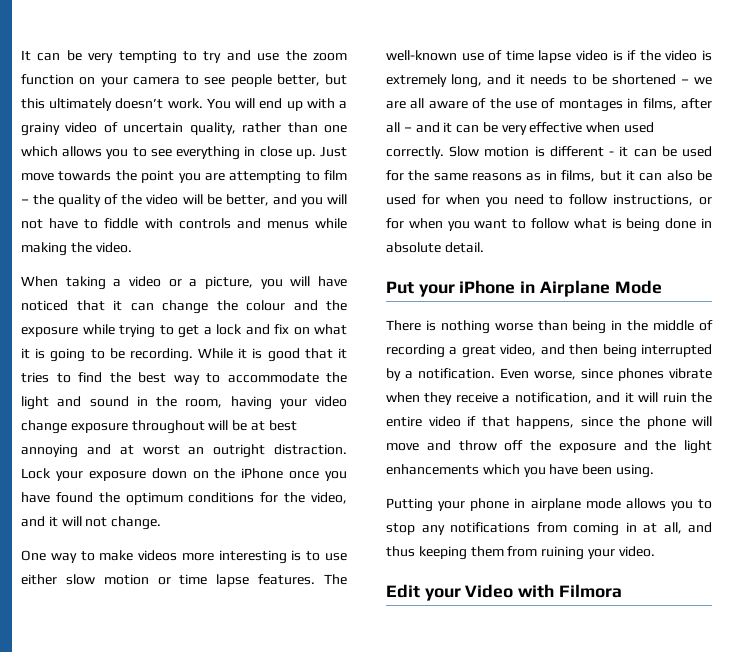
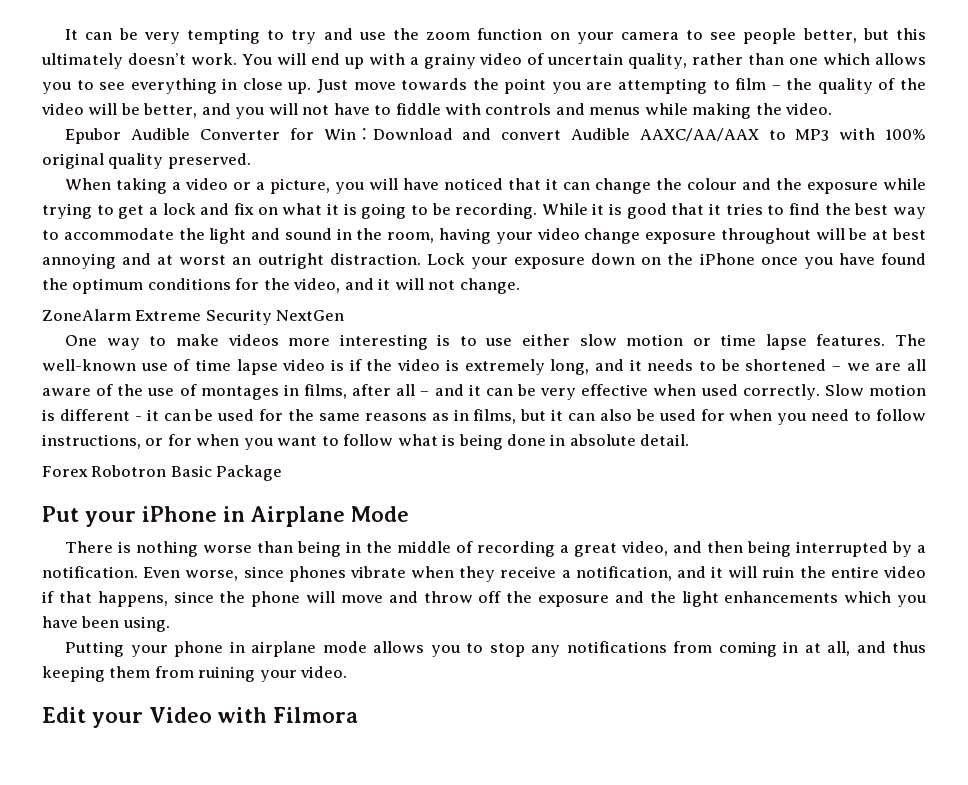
(132, 247) none -> [65,128,927,144] [42,153,251,169] // Epubor Audible Converter for Win：Download and convert Audible AAXC/AA/AAX to MP3 with 100% original quality preserved.
(162, 523) none -> [42,309,345,325] // ZoneAlarm Extreme Security NextGen
(484, 247) none -> [42,465,283,481] // Forex Robotron Basic Package

